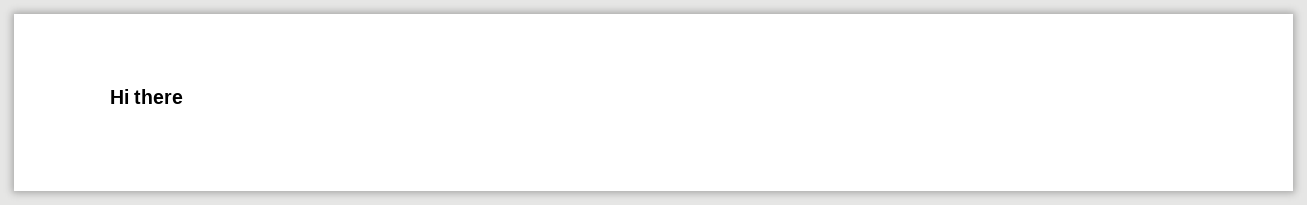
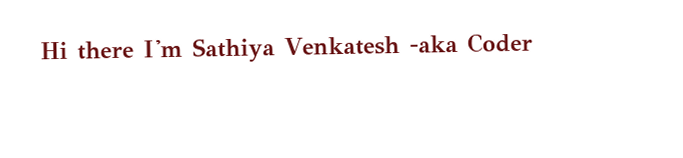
(184, 96) none -> [143,32,533,64] I'm Sathiya Venkatesh -aka Coder

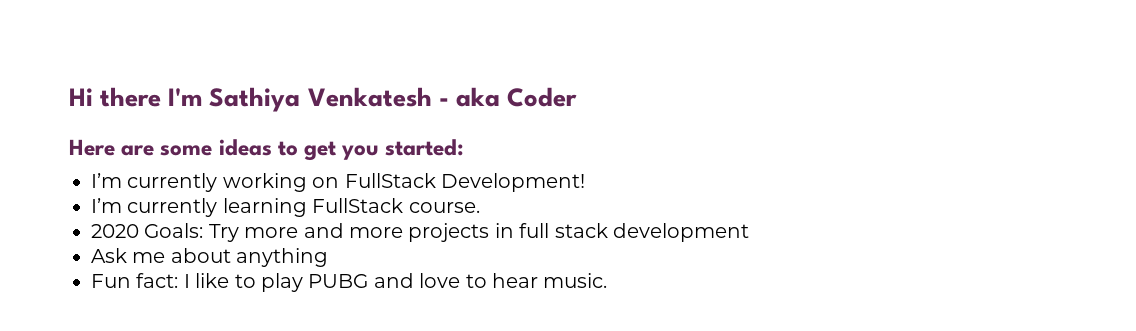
[408,34,458,53] -aka -> [438,87,500,107] - aka
(533, 42) none -> [69,139,465,161] [91,173,585,192] [91,198,480,217] [91,223,749,242] [91,248,329,267] [91,273,608,292] // Here are some ideas to get you started: // I’m currently working on FullStack Development! // I’m currently learning FullStack course. // 2020 Goals: Try more and more projects in full stack development // Ask me about anything // Fun fact: I like to play PUBG and love to hear music.

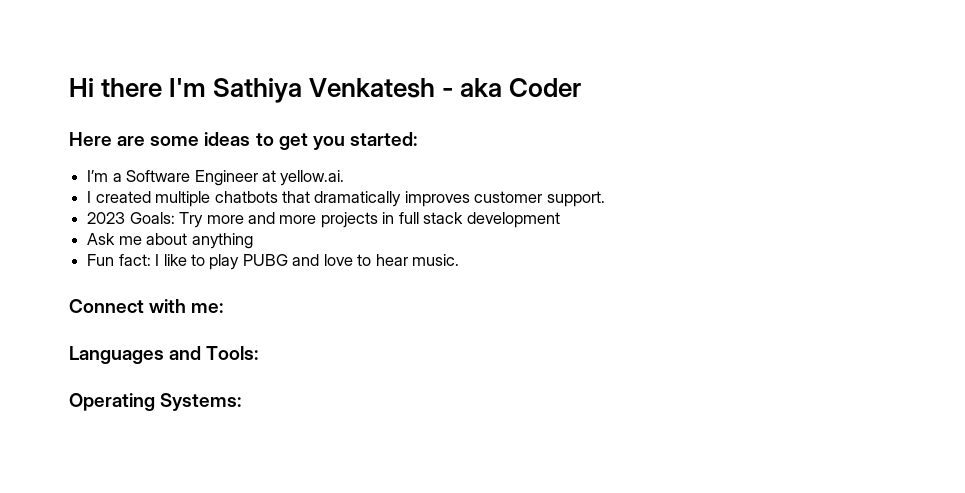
[127,173,585,192] [91,198,480,217] [91,224,139,238] currently working on FullStack Development! // I’m currently learning FullStack course. // 2020 -> [112,170,345,186] [87,191,605,207] [87,212,126,224] a Software Engineer at yellow.ai. // I created multiple chatbots that dramatically improves customer support. // 2023
(608, 280) none -> [69,299,224,313] [69,346,259,364] [69,393,242,411] // Connect with me: // Languages and Tools: // Operating Systems:

